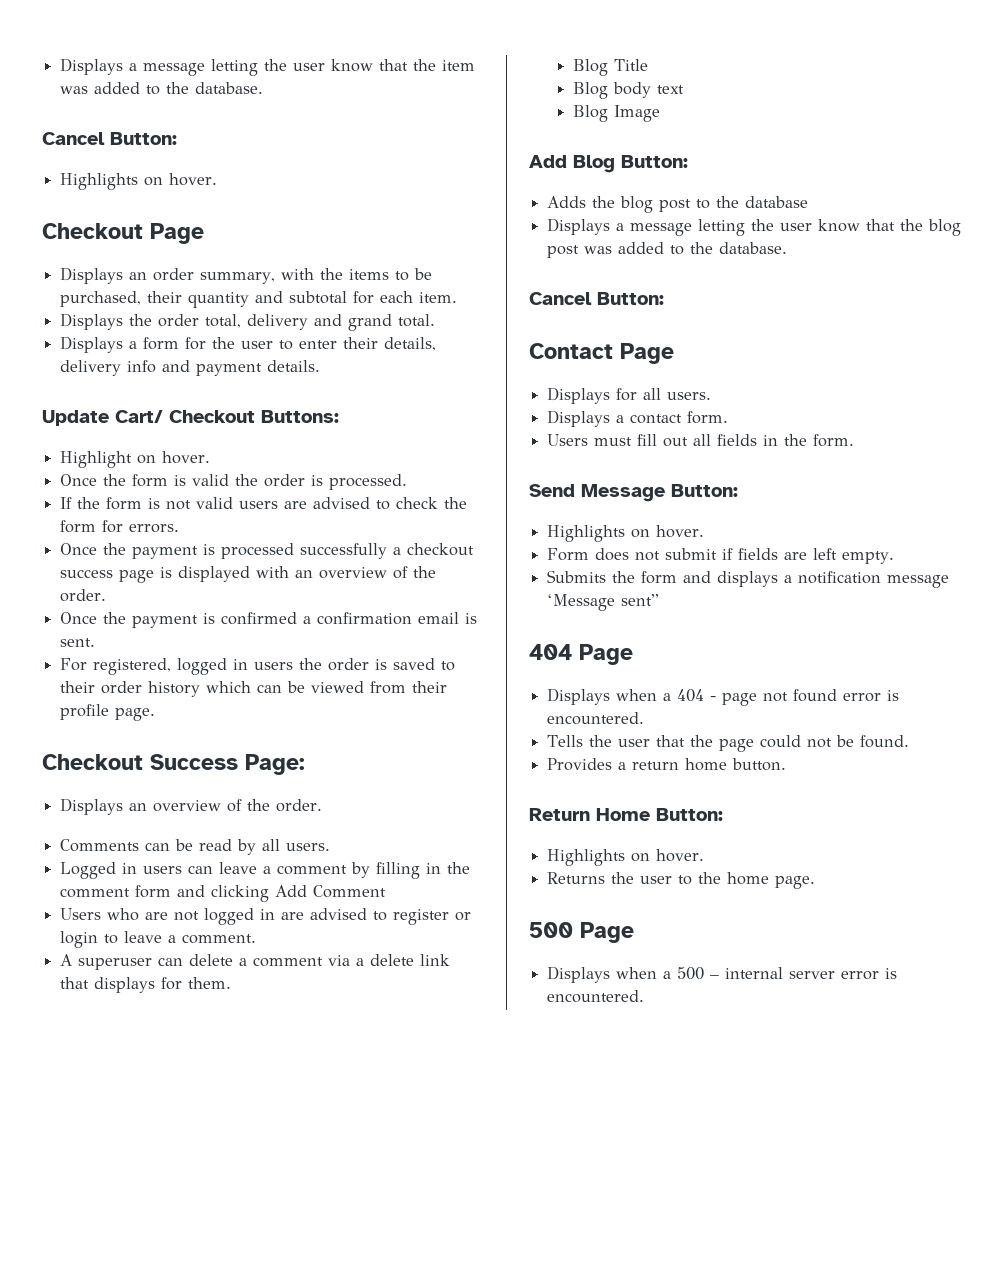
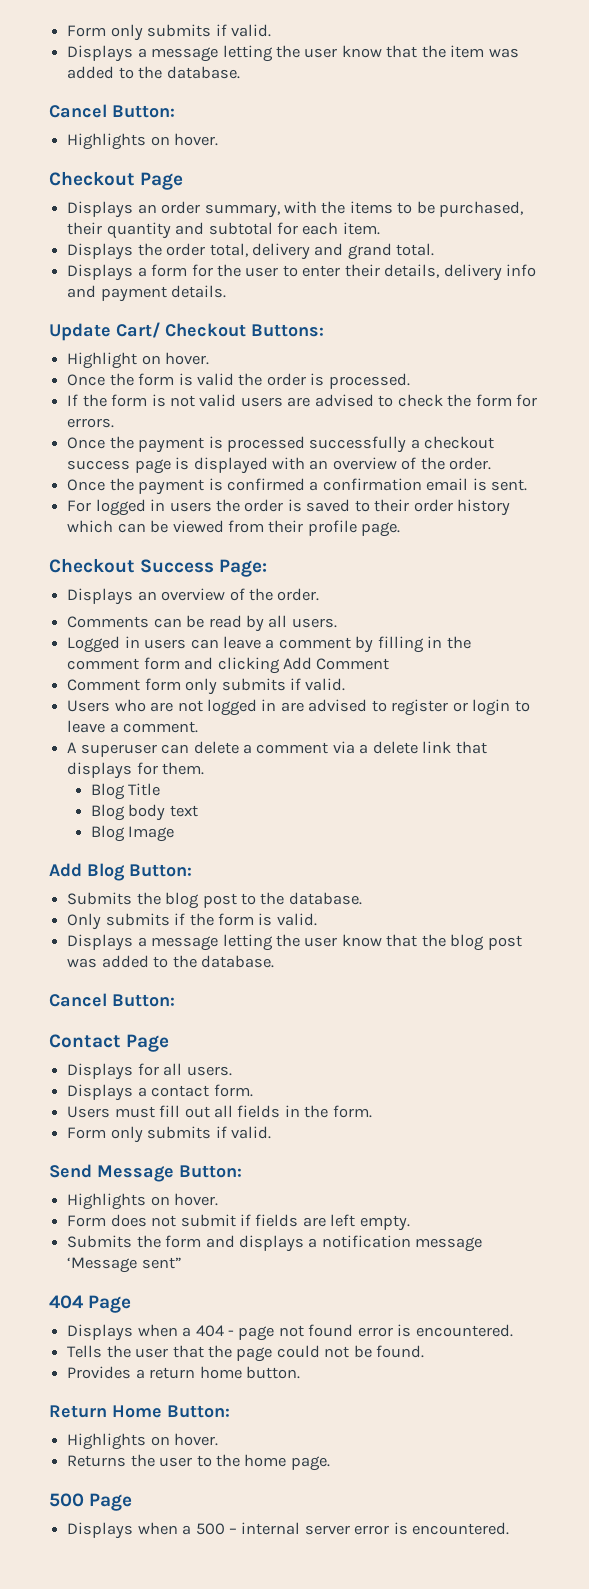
(60, 66) none -> [67,24,271,41] Form only submits if valid. //
[93,658,172,675] registered, -> (92, 506) none
(387, 891) none -> [67,678,346,695] // Comment form only submits if valid.
[547,196,587,208] Adds -> [67,892,133,905] Submits
[745,196,809,208] database -> [288,892,362,905] [67,913,317,930] database. // Only submits if the form is valid.
(855, 440) none -> [67,1126,271,1143] // Form only submits if valid.

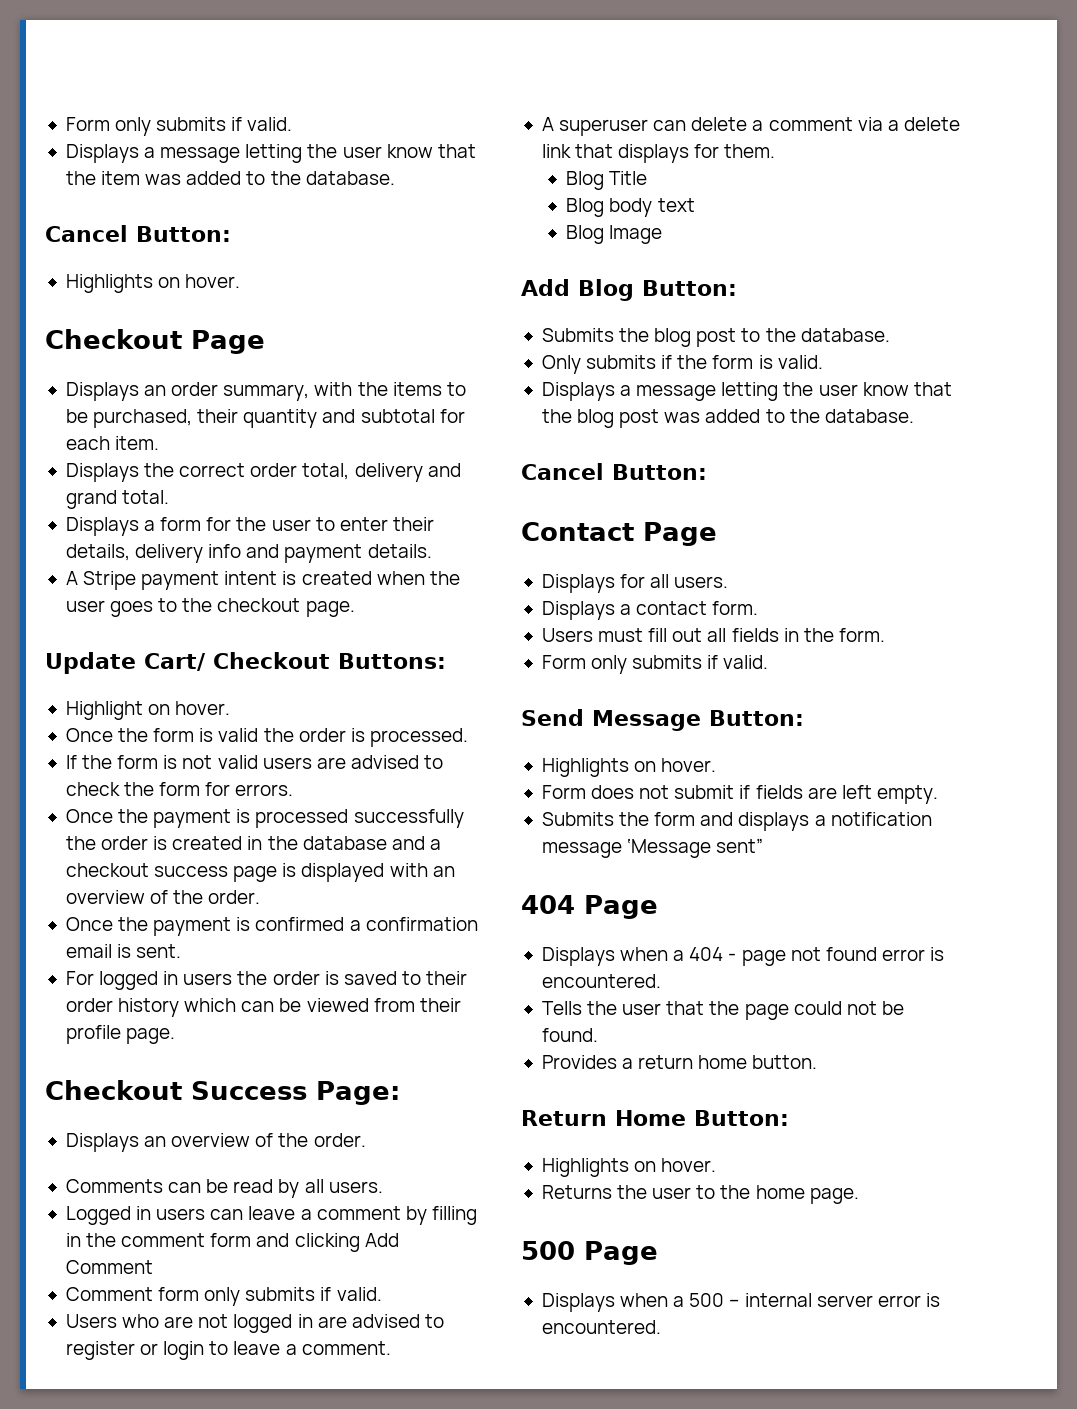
(162, 249) none -> [179,463,246,477] correct
(227, 291) none -> [65,571,460,590] [65,598,355,617] // A Stripe payment intent is created when the user goes to the checkout page.
(407, 444) none -> [65,836,425,850] the order is created in the database and

